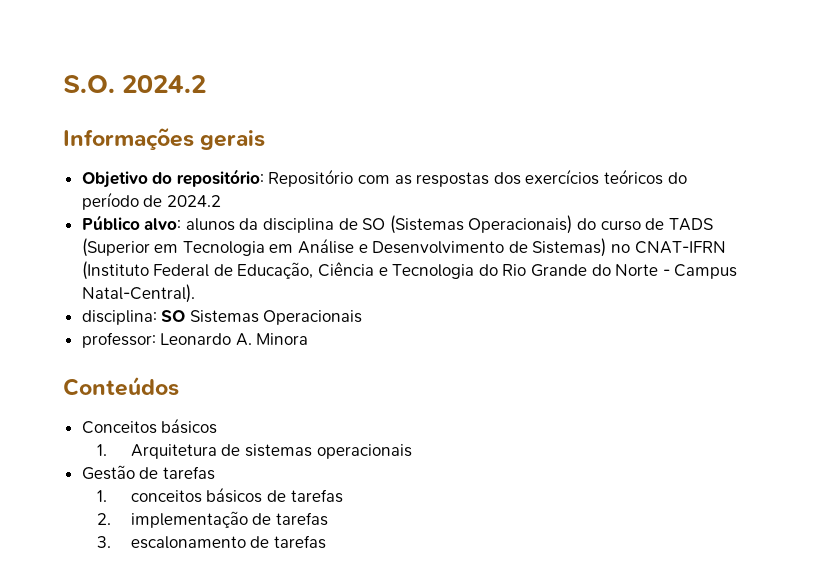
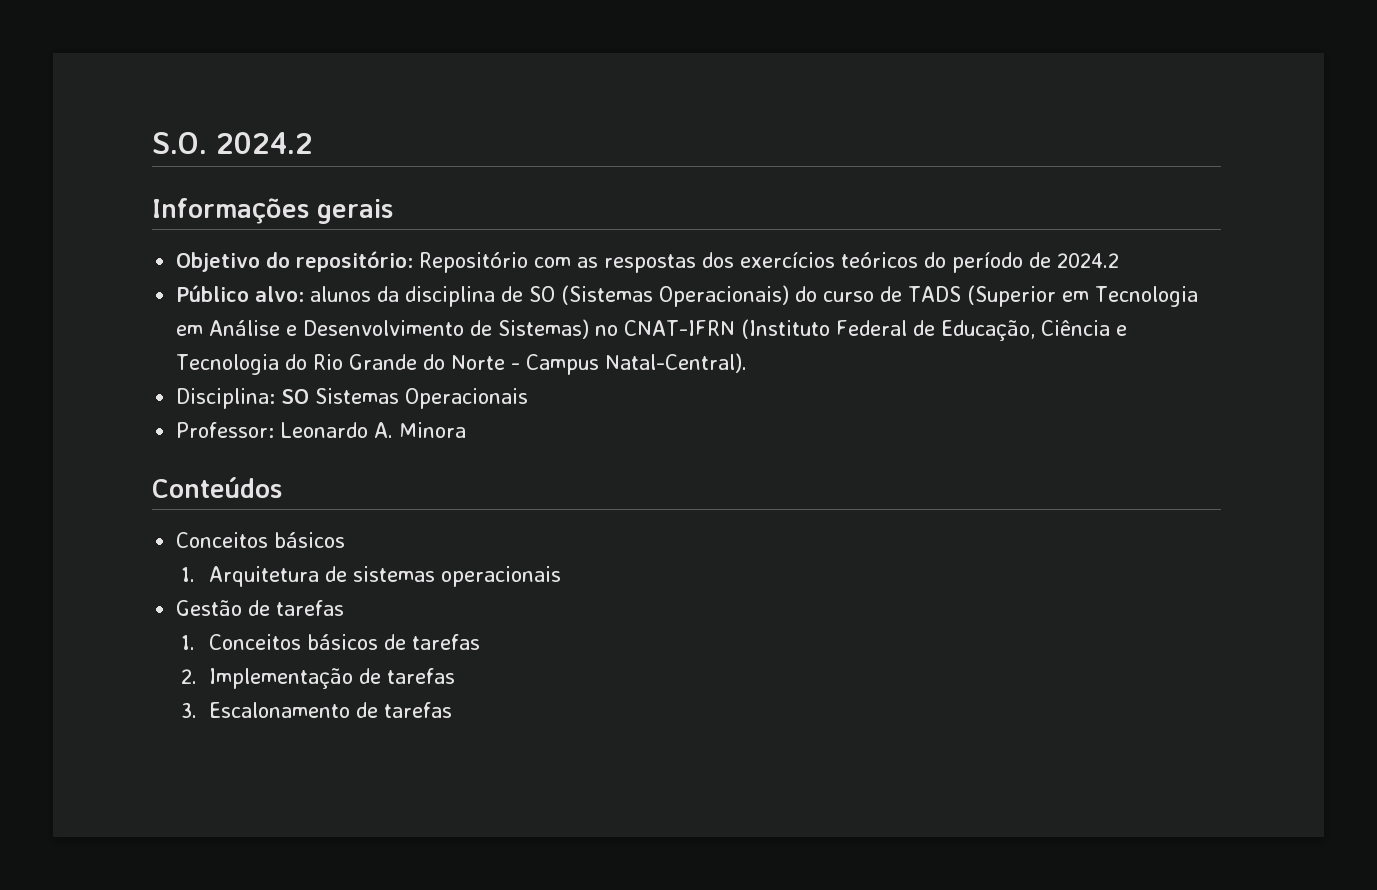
[81,310,157,325] disciplina: -> [176,388,276,409] Disciplina:
[81,332,156,348] professor: -> [176,422,275,438] Professor:
[130,490,202,503] conceitos -> [209,634,302,650] Conceitos
[130,511,248,528] implementação -> [209,668,354,689] Implementação
[130,536,246,549] escalonamento -> [209,702,351,718] Escalonamento

